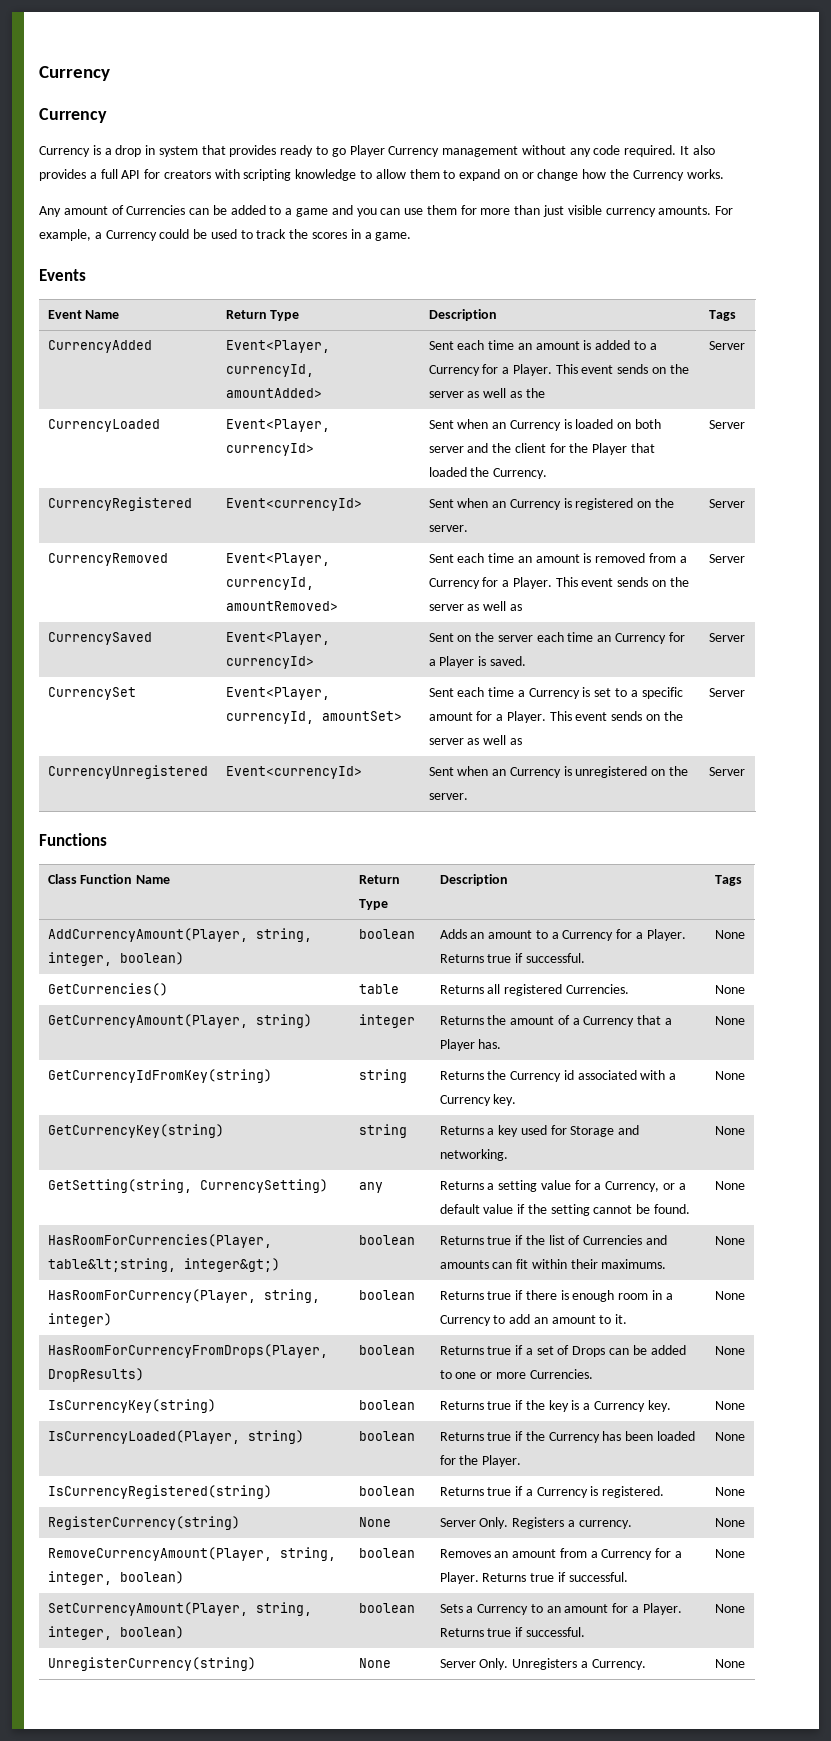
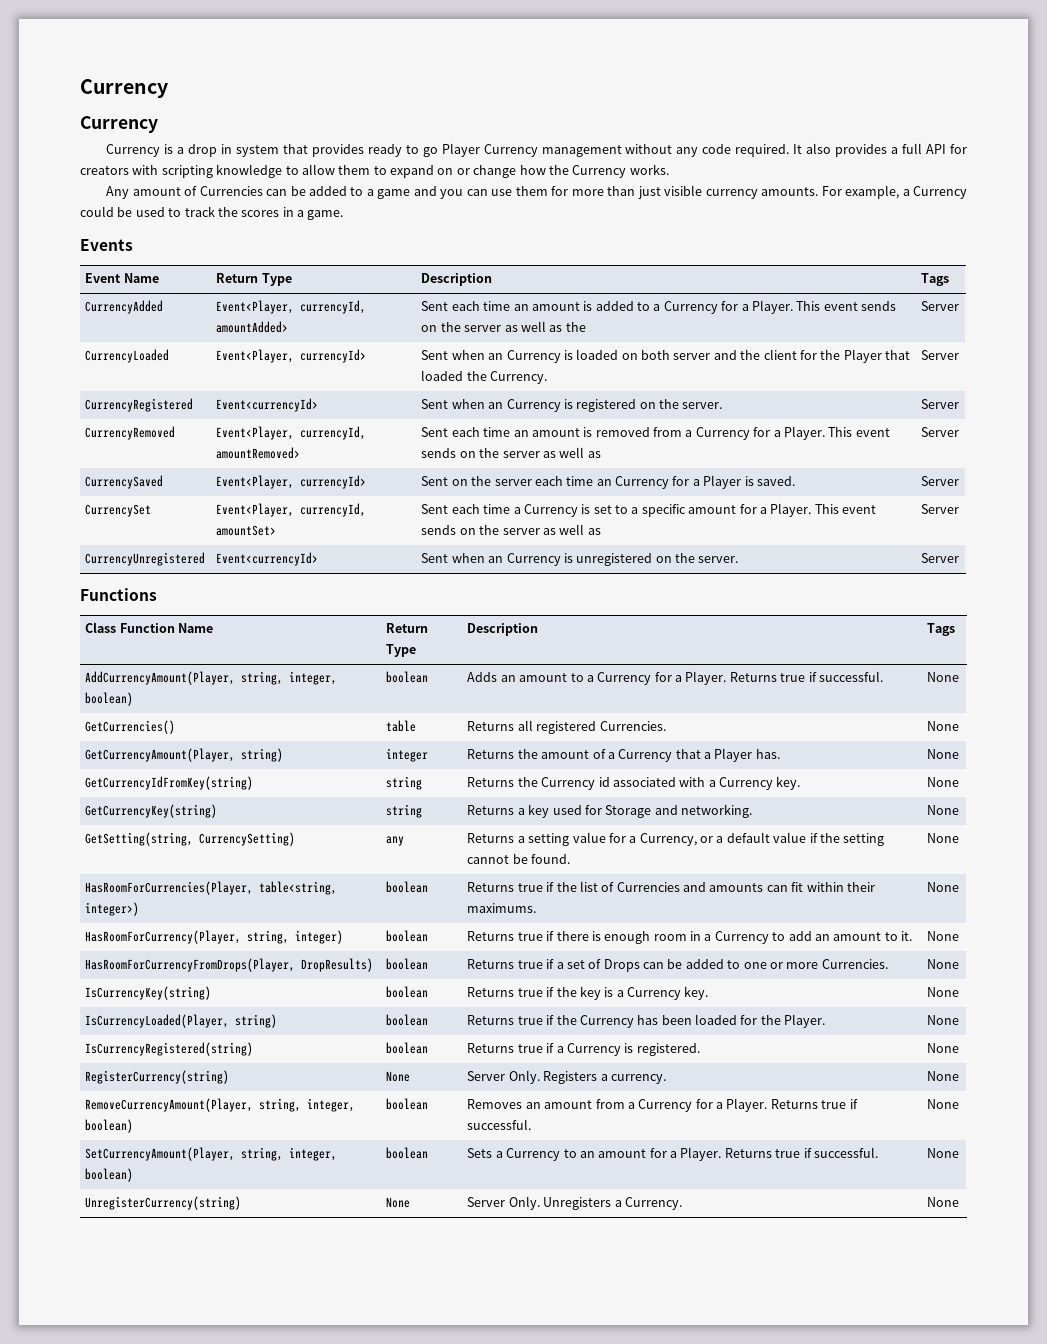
[47,1258,280,1272] table&lt;string, integer&gt;) -> [259,881,338,895] [85,902,140,916] table<string, integer>)

